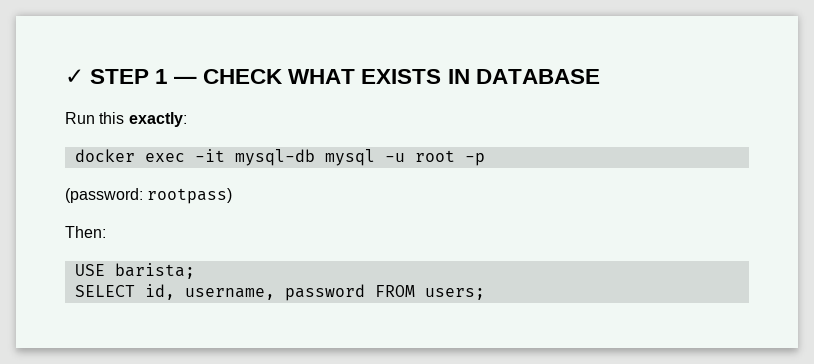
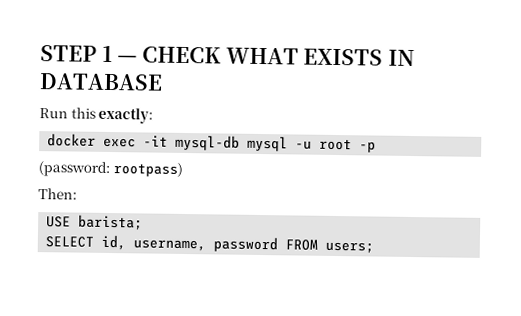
[65,69,84,84] ✓ -> (40, 53) none

